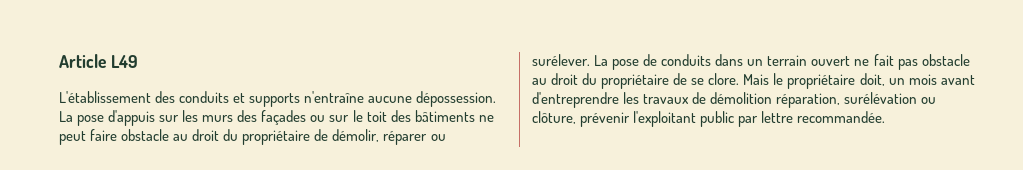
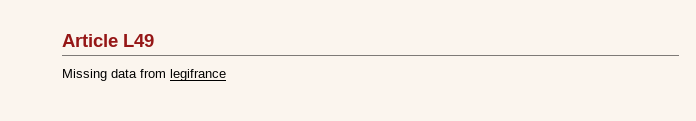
[59,91,497,107] [59,110,494,126] [59,129,446,145] [532,54,970,70] [532,73,975,89] [532,92,937,108] [532,111,886,127] L'établissement des conduits et supports n'entraîne aucune dépossession. La pose d'appuis sur les murs des façades ou sur le toit des bâtiments ne peut faire obstacle au droit du propriétaire de démolir, réparer ou surélever. La pose de conduits dans un terrain ouvert ne fait pas obstacle au droit du propriétaire de se clore. Mais le propriétaire doit, un mois avant d'entreprendre les travaux de démolition réparation, surélévation ou clôture, prévenir l'exploitant public par lettre recommandée. -> [62,69,226,81] Missing data from legifrance

